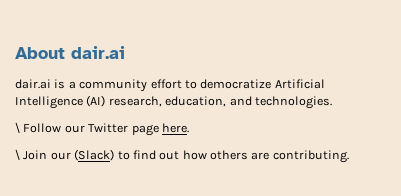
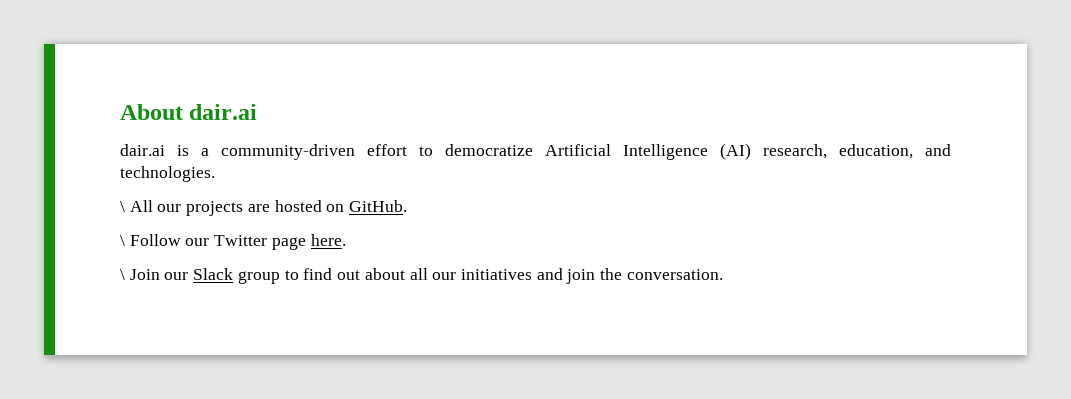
[79,79,148,92] community -> [221,144,355,160] community-driven
(332, 102) none -> [120,200,408,216] // \ All our projects are hosted on GitHub.
[74,149,115,161] (Slack) -> [193,268,280,284] Slack group
[182,150,349,163] how others are contributing. -> [364,268,723,284] about all our initiatives and join the conversation.

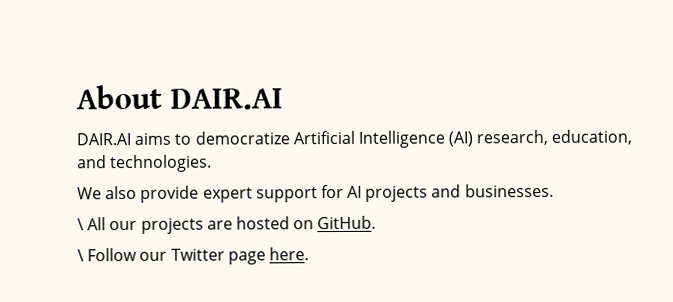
[189,104,258,120] [120,144,407,160] dair.ai // dair.ai is a community-driven effort -> [169,88,283,110] [76,132,172,146] DAIR.AI // DAIR.AI aims
(215, 174) none -> [77,183,554,203] // We also provide expert support for AI projects and businesses.
[120,268,723,284] // \ Join our Slack group to find out about all our initiatives and join the conversation. -> (309, 254) none

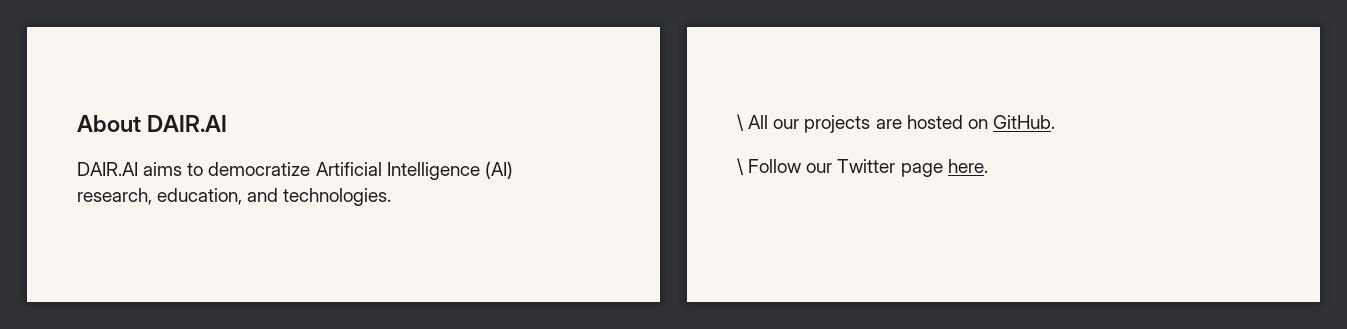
[77,183,554,203] // We also provide expert support for AI projects and businesses. -> (392, 197) none

